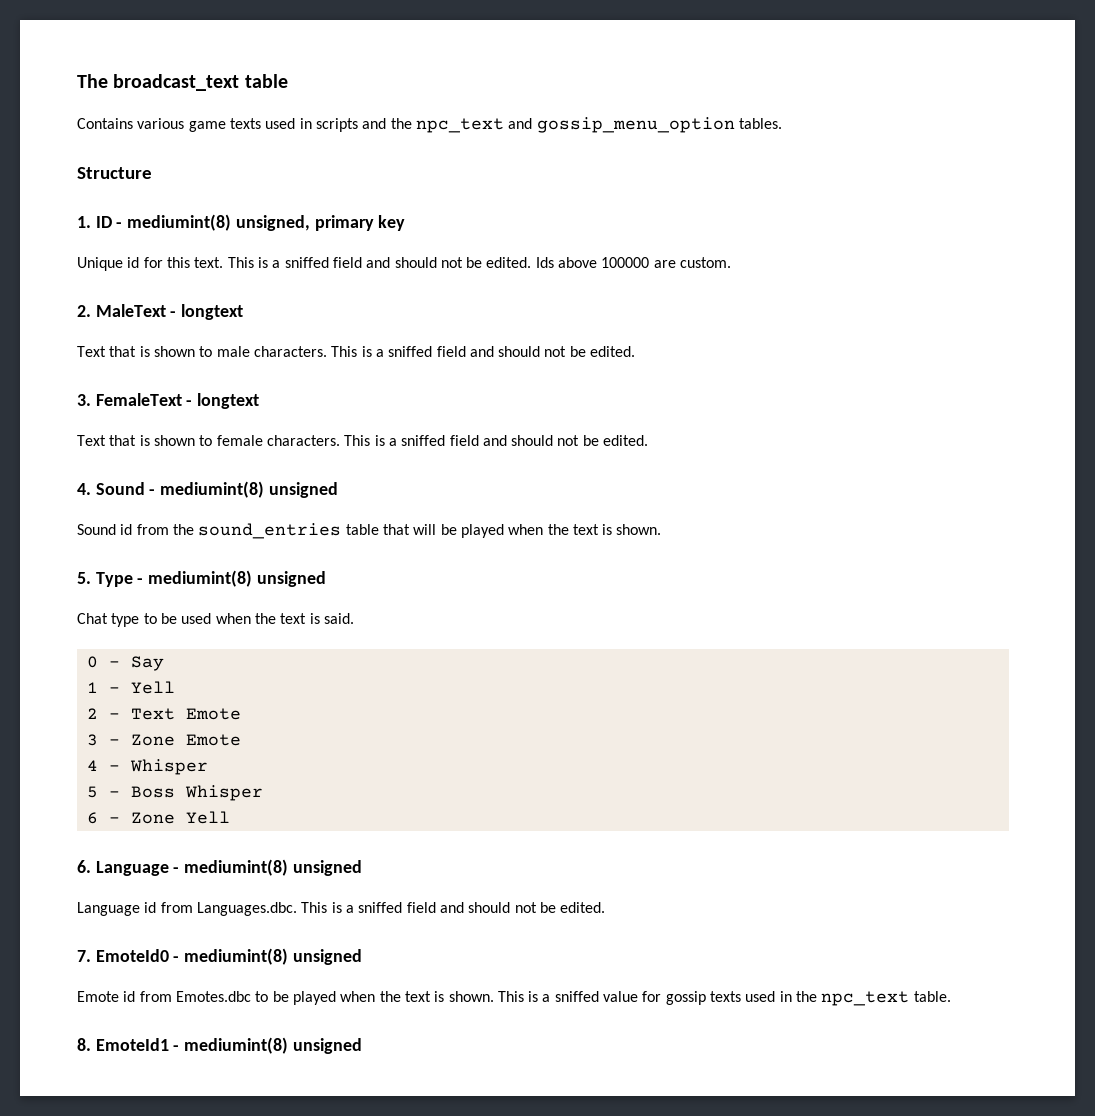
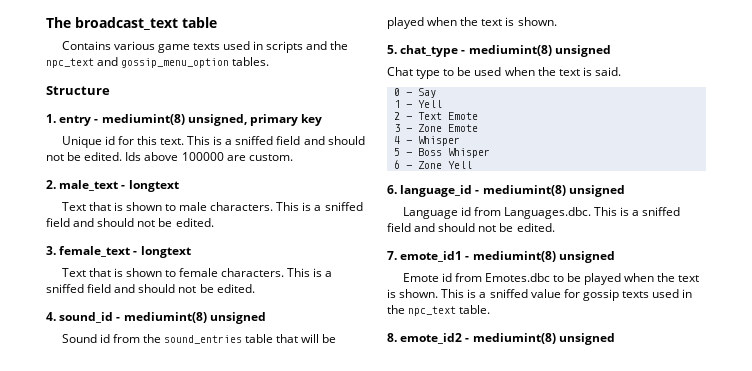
[95,216,112,228] ID -> [59,115,92,126] entry
[95,304,166,317] MaleText -> [59,180,119,191] male_text
[95,393,182,406] FemaleText -> [59,246,131,257] female_text
[95,482,145,495] Sound -> [59,312,114,323] sound_id
[95,572,133,587] Type -> [400,45,459,57] chat_type
[95,861,169,876] Language -> [400,185,473,197] language_id
[95,949,169,962] EmoteId0 -> [400,251,463,262] emote_id1
[95,1038,169,1051] EmoteId1 -> [400,333,463,344] emote_id2

